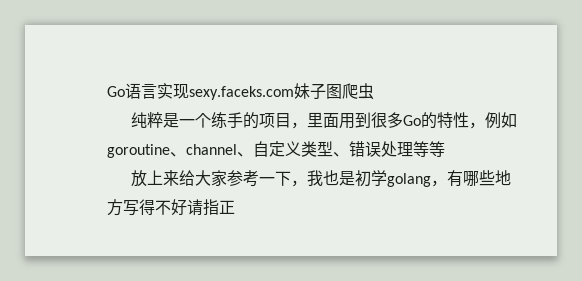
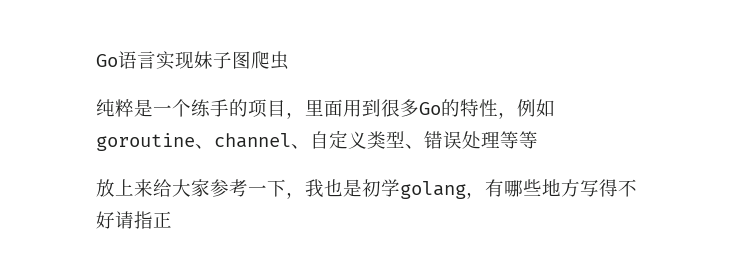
[189,86,294,100] sexy.faceks.com -> (194, 60) none

